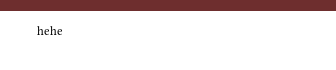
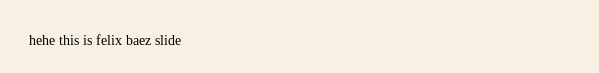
(63, 30) none -> [59,34,181,45] this is felix baez slide

